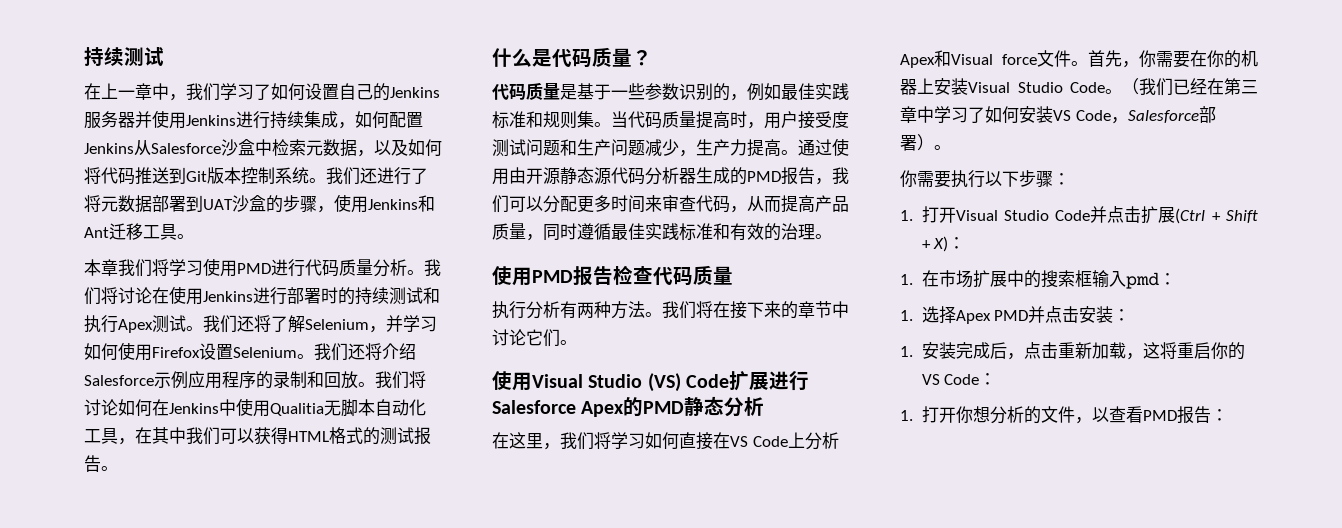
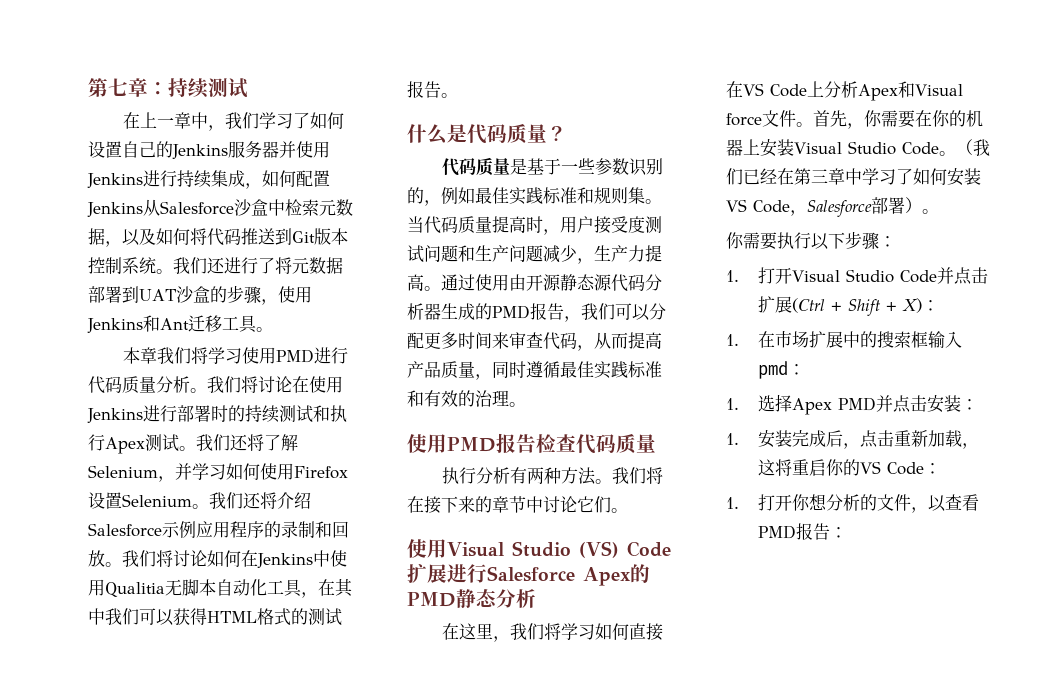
(84, 57) none -> [88,78,168,97] 第七章：

